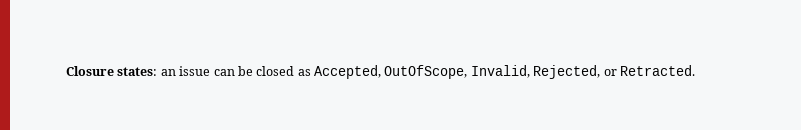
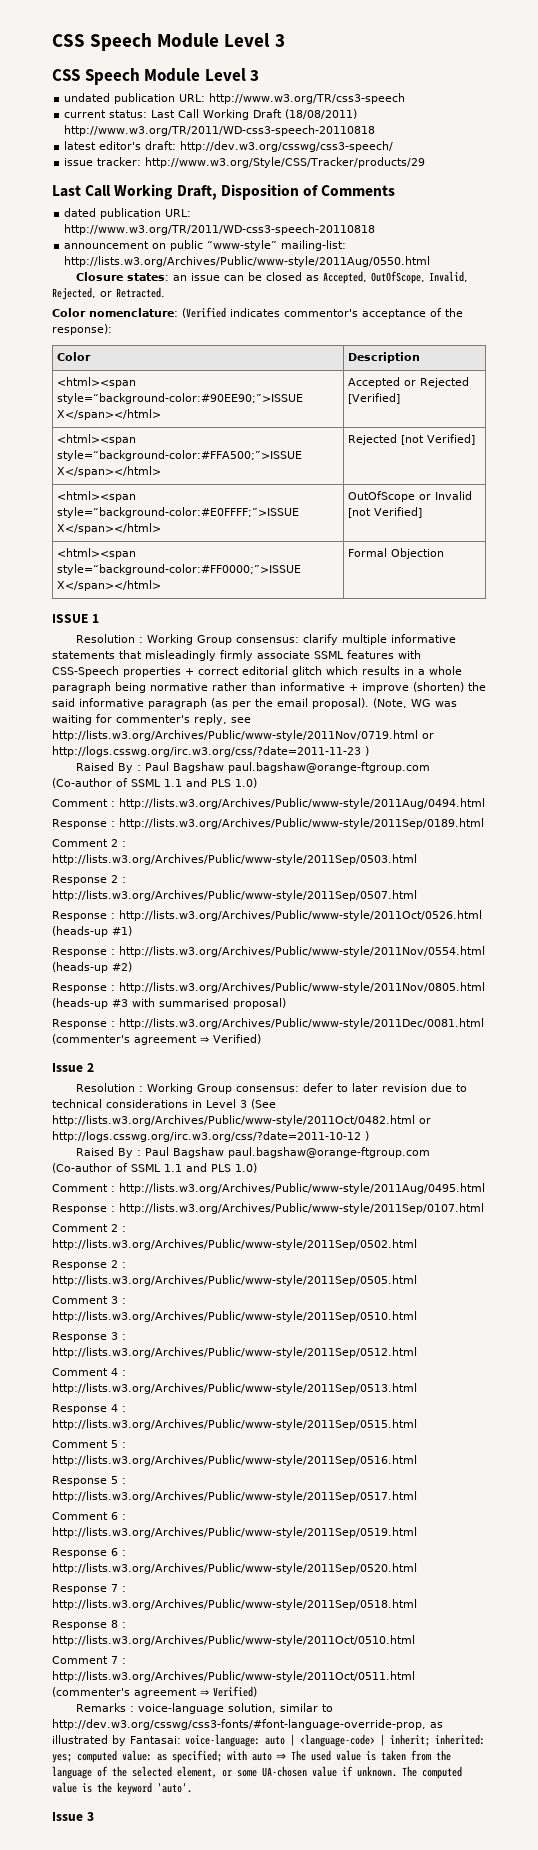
(66, 71) none -> [52,33,285,51] [52,68,260,85] [64,93,406,104] [64,109,358,120] [64,125,376,136] [64,141,394,152] [64,157,426,168] [52,184,396,200] [64,208,192,219] [64,224,376,235] [64,240,347,251] [64,256,431,267] CSS Speech Module Level 3 // CSS Speech Module Level 3 // undated publication URL: http://www.w3.org/TR/css3-speech // current status: Last Call Working Draft (18/08/2011) http://www.w3.org/TR/2011/WD-css3-speech-20110818 // latest editor's draft: http://dev.w3.org/csswg/css3-speech/ // issue tracker: http://www.w3.org/Style/CSS/Tracker/products/29 // Last Call Working Draft, Disposition of Comments // dated publication URL: http://www.w3.org/TR/2011/WD-css3-speech-20110818 // announcement on public “www-style” mailing-list: http://lists.w3.org/Archives/Public/www-style/2011Aug/0550.html //
(695, 70) none -> [52,307,463,319] [52,324,112,335] [57,352,92,361] [348,352,421,363] [57,377,137,388] [57,393,304,404] [57,409,162,420] [348,377,470,388] [348,393,401,404] [57,434,137,445] [57,450,303,461] [57,466,162,477] [348,434,476,445] [57,491,137,502] [57,507,300,518] [57,523,162,534] [348,491,473,502] [348,507,423,518] [57,548,137,559] [57,564,302,575] [57,580,162,591] [348,548,445,559] [52,614,99,623] [75,634,456,645] [52,650,421,661] [52,666,462,677] [52,682,486,693] [52,698,457,709] [52,714,251,725] [52,730,434,741] [52,746,369,757] [75,762,430,773] [52,778,257,788] [52,798,485,809] [52,818,484,829] [52,839,126,847] [52,854,417,865] [52,875,126,885] [52,890,417,901] [52,910,482,921] [52,926,132,937] [52,946,485,957] [52,962,132,973] [52,982,485,993] [52,998,286,1009] [52,1018,484,1029] [52,1034,261,1045] [52,1063,94,1072] [75,1083,467,1094] [52,1099,276,1109] [52,1115,431,1126] [52,1131,369,1142] [75,1147,430,1158] [52,1163,257,1173] [52,1183,485,1194] [52,1203,484,1214] [52,1224,126,1232] [52,1239,417,1250] [52,1260,126,1270] [52,1275,417,1286] [52,1296,126,1304] [52,1311,417,1322] [52,1332,126,1342] [52,1347,417,1358] [52,1368,126,1376] [52,1383,417,1394] [52,1404,126,1414] [52,1419,417,1430] [52,1440,126,1448] [52,1455,417,1466] [52,1476,126,1486] [52,1491,417,1502] [52,1512,126,1520] [52,1527,417,1538] [52,1548,126,1558] [52,1563,417,1574] [52,1584,126,1594] [52,1599,417,1610] [52,1620,126,1630] [52,1635,415,1646] [52,1656,126,1664] [52,1671,415,1682] [52,1686,257,1698] [75,1703,333,1714] [52,1719,443,1730] [52,1734,485,1747] [52,1750,451,1763] [52,1766,462,1779] [52,1782,192,1795] [52,1812,94,1821] // Color nomenclature: (Verified indicates commentor's acceptance of the response): // Color | Description // <html><span style=“background-color:#90EE90;”>ISSUE X</span></html> | Accepted or Rejected [Verified] // <html><span style=“background-color:#FFA500;”>ISSUE X</span></html> | Rejected [not Verified] // <html><span style=“background-color:#E0FFFF;”>ISSUE X</span></html> | OutOfScope or Invalid [not Verified] // <html><span style=“background-color:#FF0000;”>ISSUE X</span></html> | Formal Objection // ISSUE 1 // Resolution : Working Group consensus: clarify multiple informative statements that misleadingly firmly associate SSML features with CSS-Speech properties + correct editorial glitch which results in a whole paragraph being normative rather than informative + improve (shorten) the said informative paragraph (as per the email proposal). (Note, WG was waiting for commenter's reply, see http://lists.w3.org/Archives/Public/www-style/2011Nov/0719.html or http://logs.csswg.org/irc.w3.org/css/?date=2011-11-23 ) // Raised By : Paul Bagshaw paul.bagshaw@orange-ftgroup.com (Co-author of SSML 1.1 and PLS 1.0) // Comment : http://lists.w3.org/Archives/Public/www-style/2011Aug/0494.html // Response : http://lists.w3.org/Archives/Public/www-style/2011Sep/0189.html // Comment 2 : http://lists.w3.org/Archives/Public/www-style/2011Sep/0503.html // Response 2 : http://lists.w3.org/Archives/Public/www-style/2011Sep/0507.html // Response : http://lists.w3.org/Archives/Public/www-style/2011Oct/0526.html (heads-up #1) // Response : http://lists.w3.org/Archives/Public/www-style/2011Nov/0554.html (heads-up #2) // Response : http://lists.w3.org/Archives/Public/www-style/2011Nov/0805.html (heads-up #3 with summarised proposal) // Response : http://lists.w3.org/Archives/Public/www-style/2011Dec/0081.html (commenter's agreement ⇒ Verified) // Issue 2 // Resolution : Working Group consensus: defer to later revision due to technical considerations in Level 3 (See http://lists.w3.org/Archives/Public/www-style/2011Oct/0482.html or http://logs.csswg.org/irc.w3.org/css/?date=2011-10-12 ) // Raised By : Paul Bagshaw paul.bagshaw@orange-ftgroup.com (Co-author of SSML 1.1 and PLS 1.0) // Comment : http://lists.w3.org/Archives/Public/www-style/2011Aug/0495.html // Response : http://lists.w3.org/Archives/Public/www-style/2011Sep/0107.html // Comment 2 : http://lists.w3.org/Archives/Public/www-style/2011Sep/0502.html // Response 2 : http://lists.w3.org/Archives/Public/www-style/2011Sep/0505.html // Comment 3 : http://lists.w3.org/Archives/Public/www-style/2011Sep/0510.html // Response 3 : http://lists.w3.org/Archives/Public/www-style/2011Sep/0512.html // Comment 4 : http://lists.w3.org/Archives/Public/www-style/2011Sep/0513.html // Response 4 : http://lists.w3.org/Archives/Public/www-style/2011Sep/0515.html // Comment 5 : http://lists.w3.org/Archives/Public/www-style/2011Sep/0516.html // Response 5 : http://lists.w3.org/Archives/Public/www-style/2011Sep/0517.html // Comment 6 : http://lists.w3.org/Archives/Public/www-style/2011Sep/0519.html // Response 6 : http://lists.w3.org/Archives/Public/www-style/2011Sep/0520.html // Response 7 : http://lists.w3.org/Archives/Public/www-style/2011Sep/0518.html // Response 8 : http://lists.w3.org/Archives/Public/www-style/2011Oct/0510.html // Comment 7 : http://lists.w3.org/Archives/Public/www-style/2011Oct/0511.html (commenter's agreement ⇒ Verified) // Remarks : voice-language solution, similar to http://dev.w3.org/csswg/css3-fonts/#font-language-override-prop, as illustrated by Fantasai: voice-language: auto | <language-code> | inherit; inherited: yes; computed value: as specified; with auto ⇒ The used value is taken from the language of the selected element, or some UA-chosen value if unknown. The computed value is the keyword 'auto'. // Issue 3

